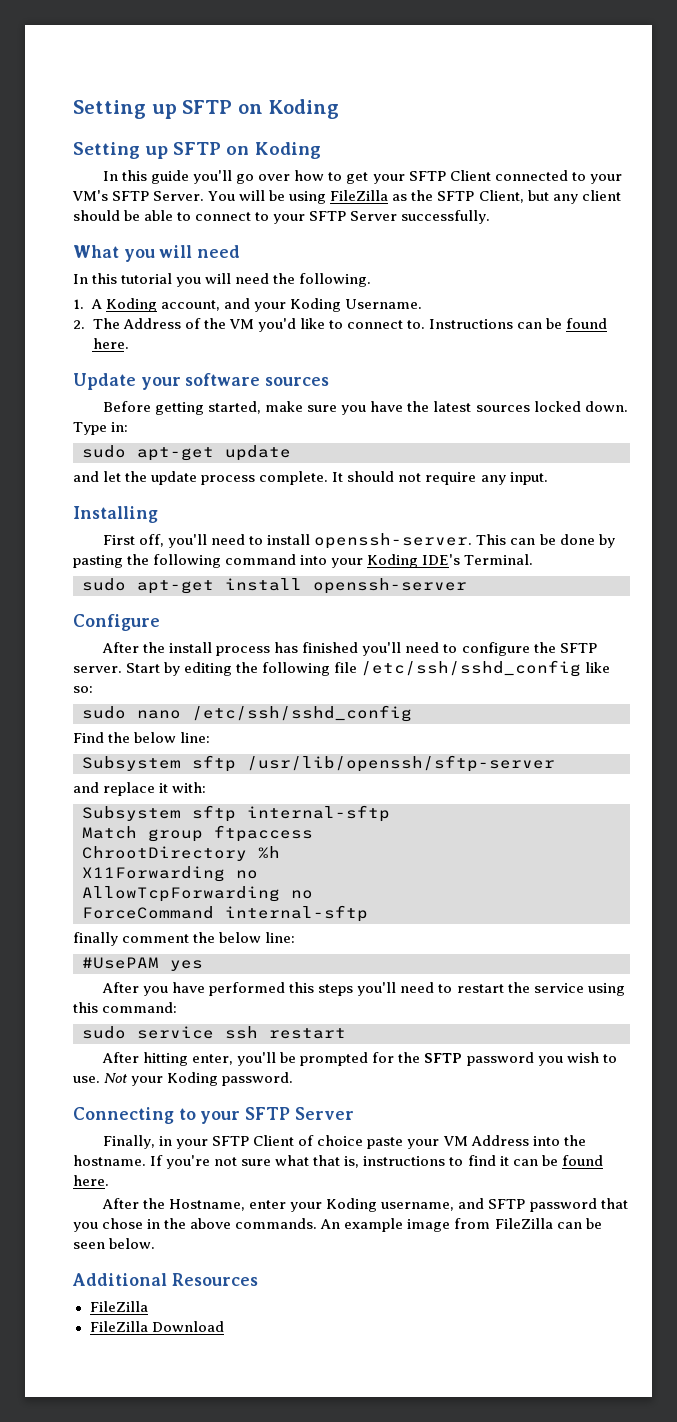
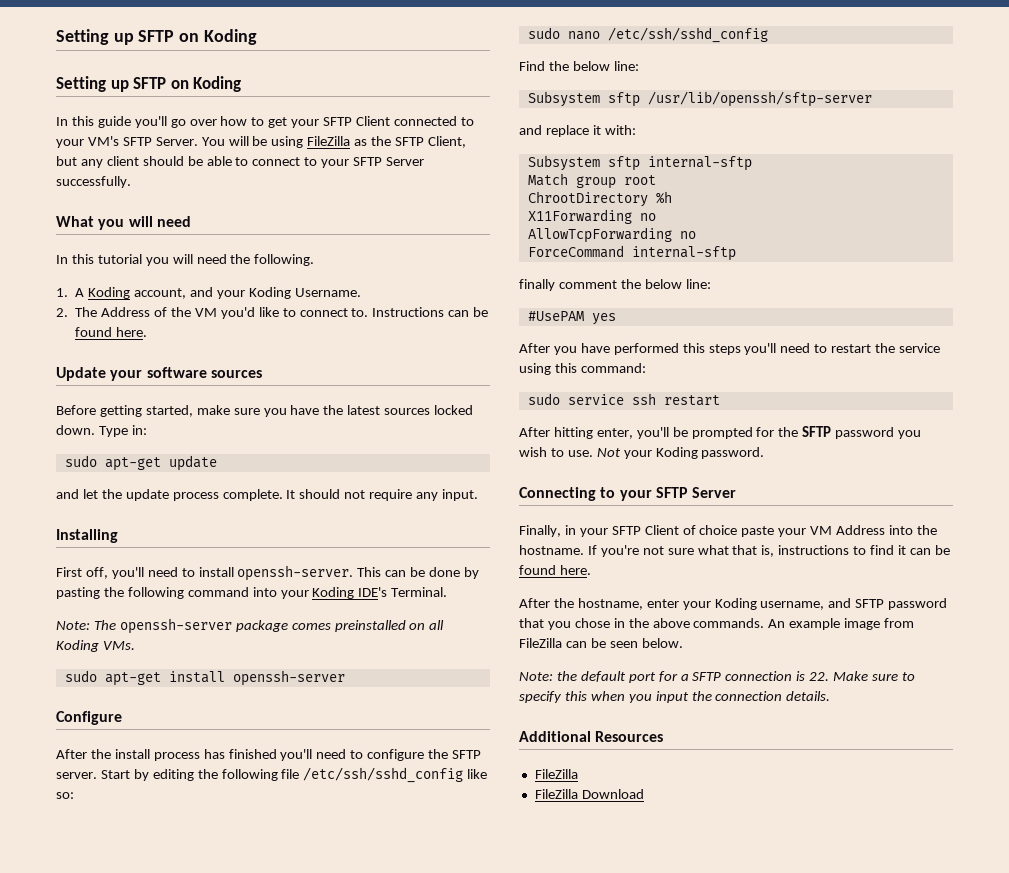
(534, 559) none -> [56,618,445,634] [56,640,135,652] // Note: The openssh-server package comes preinstalled on all Koding VMs.
[214,825,313,842] ftpaccess -> [623,175,656,185] root
[169,1199,246,1211] Hostname, -> [577,598,643,610] hostname,
(156, 1243) none -> [519,671,915,683] [519,691,831,703] // Note: the default port for a SFTP connection is 22. Make sure to specify this when you input the connection details.

